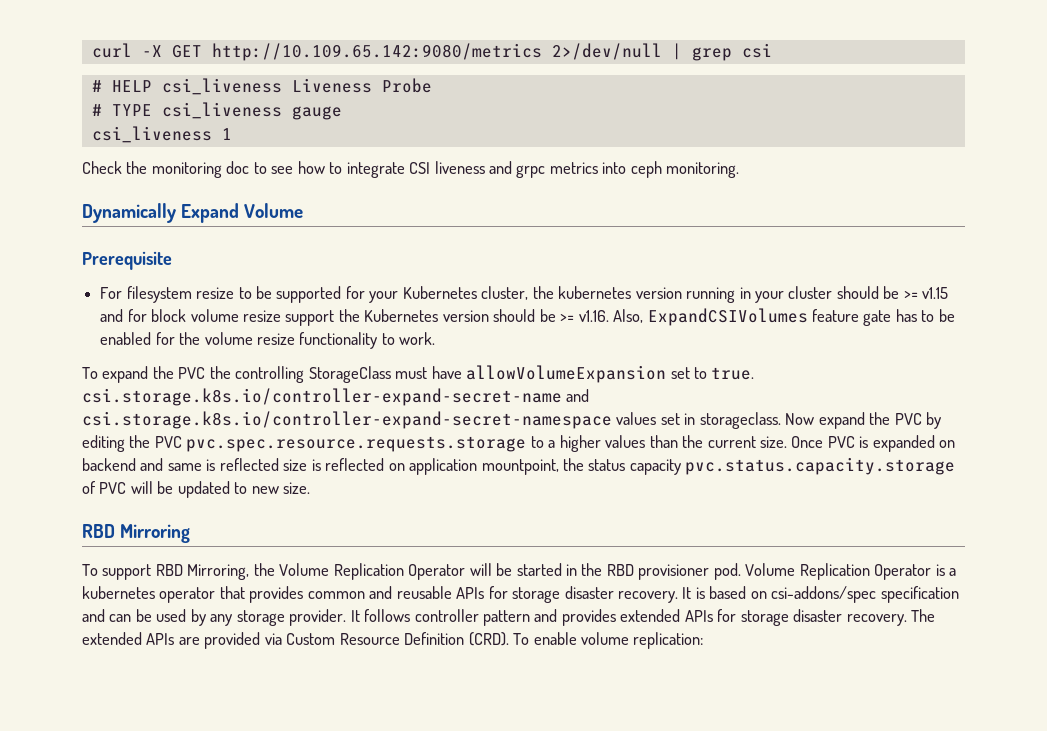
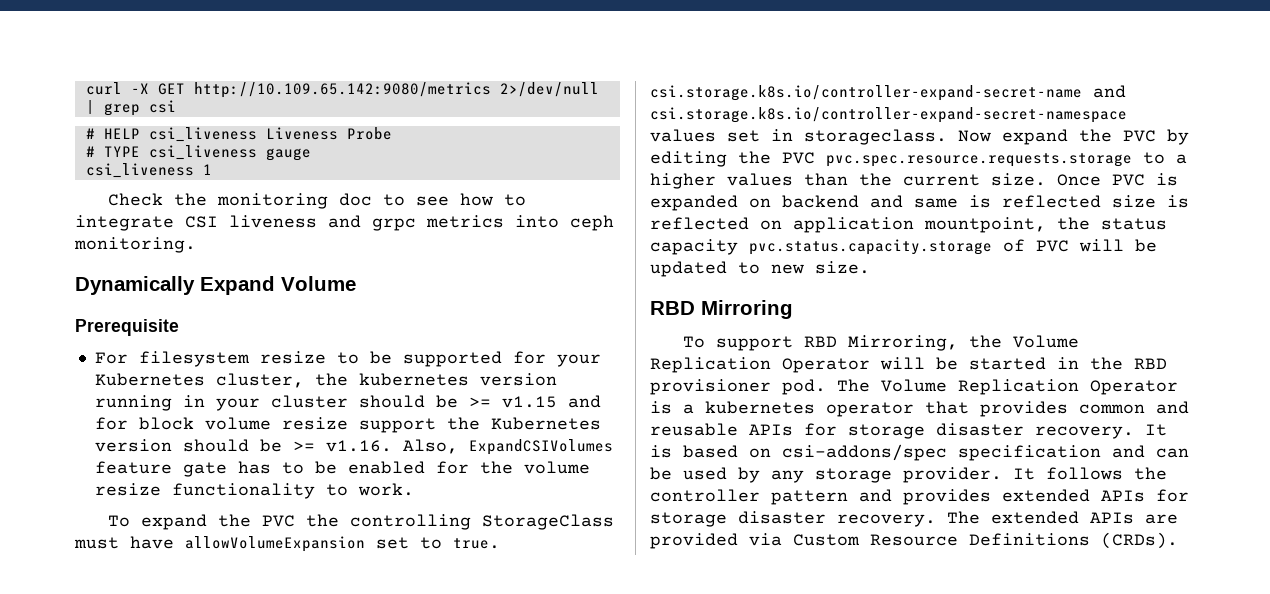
(741, 571) none -> [837,379,870,392] The
(411, 615) none -> [1134,467,1167,480] the
[404,632,704,649] Definition (CRD). To enable volume replication: -> [969,532,1178,549] Definitions (CRDs).

